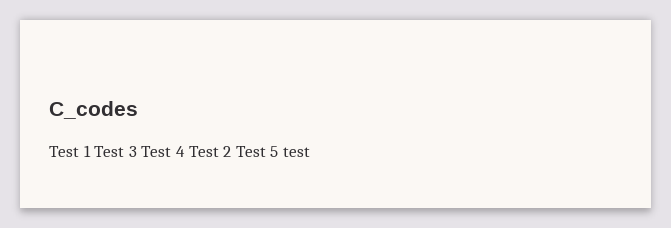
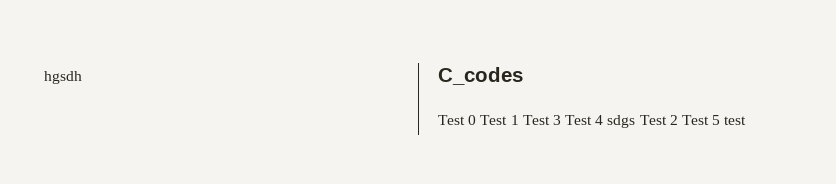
(49, 110) none -> [44,71,82,84] hgsdh //
(79, 151) none -> [468,115,508,125] 0 Test
(185, 151) none -> [607,115,636,128] sdgs

